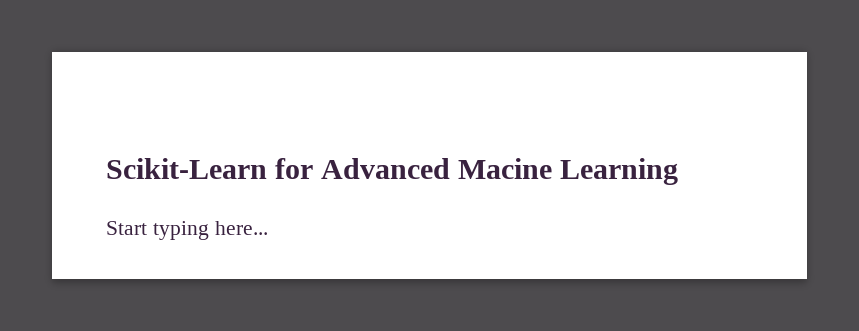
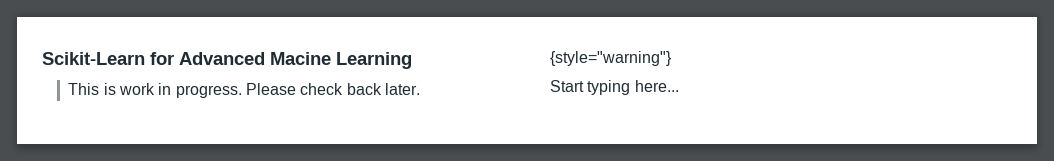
(679, 171) none -> [68,83,420,98] [550,51,672,66] // This is work in progress. Please check back later. // {style="warning"}

